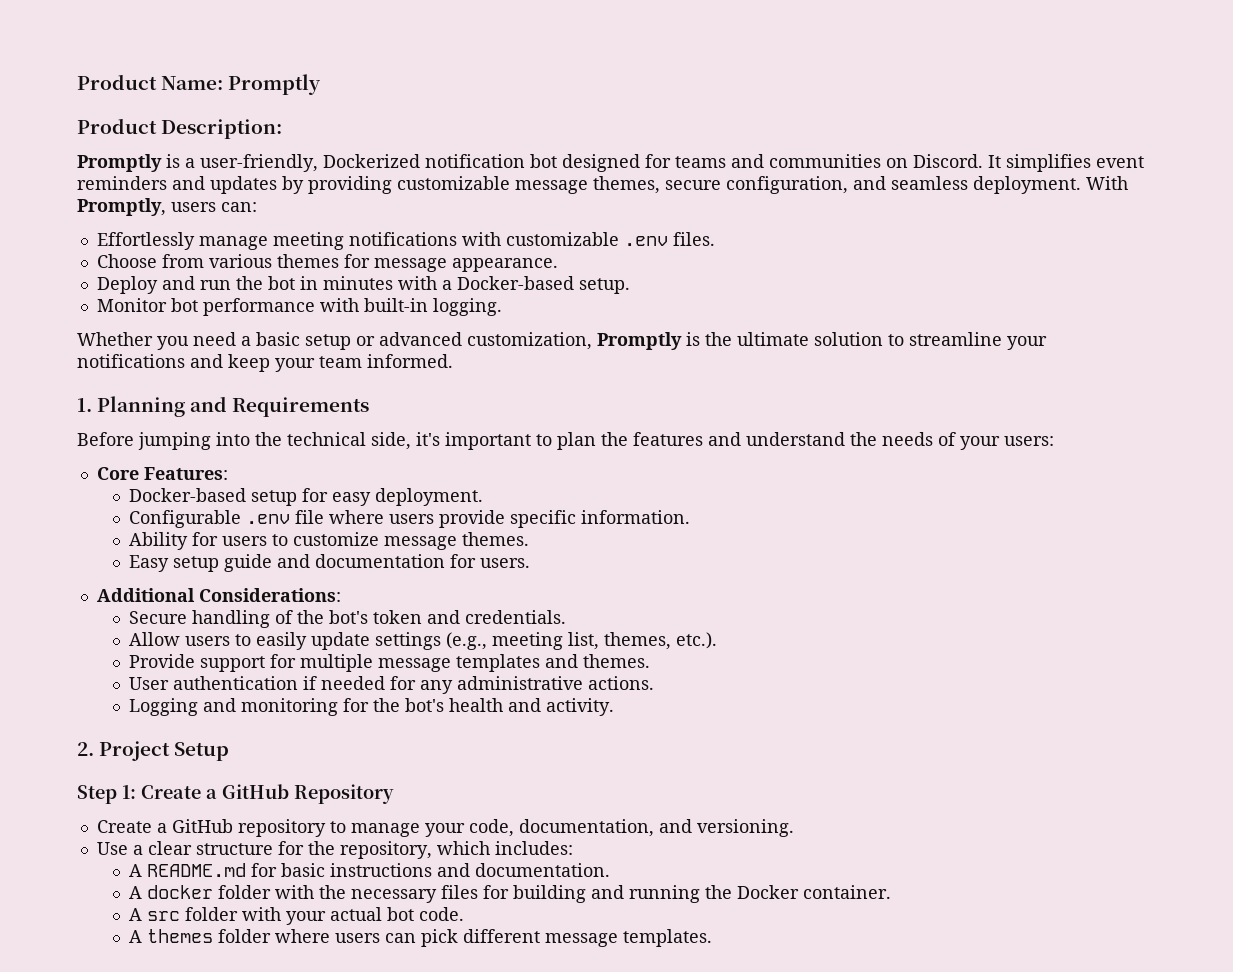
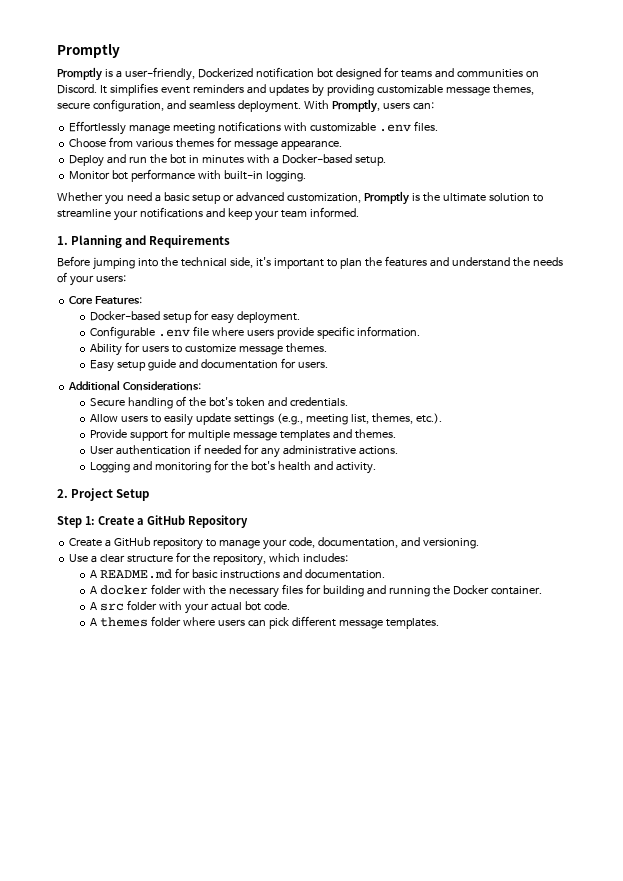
[77,74,322,95] [77,118,283,139] Product Name: Promptly // Product Description: -> [57,44,120,58] Promptly

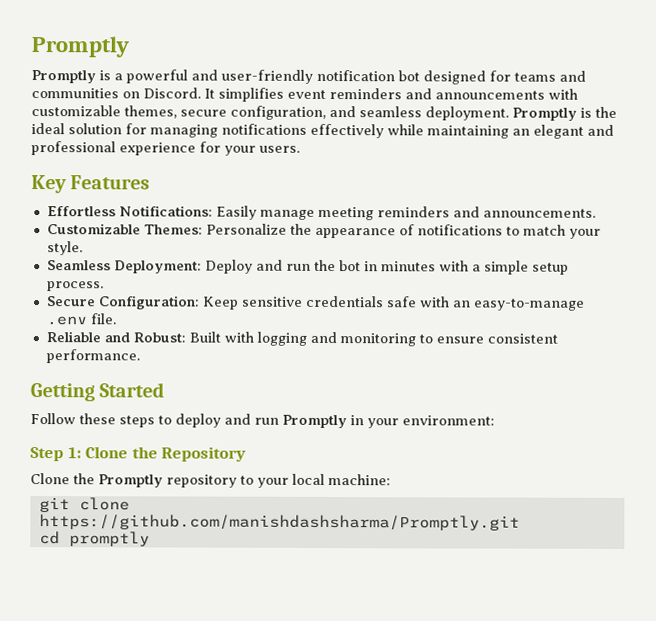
[124,67,253,81] user-friendly, Dockerized -> [126,69,313,84] powerful and user-friendly
[268,84,490,97] updates by providing customizable message -> [435,88,578,100] [31,105,121,117] announcements with customizable
[303,99,434,113] [69,121,438,135] [69,137,342,150] With Promptly, users can: // Effortlessly manage meeting notifications with customizable .env files. // Choose from various themes for message appearance. // -> [512,106,617,121] [31,123,614,139] [31,141,300,156] [31,175,151,194] [46,205,596,221] [46,223,601,239] [46,241,83,256] [46,260,202,274] Promptly is the ideal solution for managing notifications effectively while maintaining an elegant and professional experience for your users. // Key Features // Effortless Notifications: Easily manage meeting reminders and announcements. // Customizable Themes: Personalize the appearance of notifications to match your style. // Seamless Deployment:
[281,154,386,166] [69,169,306,182] [57,191,543,205] [57,207,359,221] [57,235,231,248] [57,256,563,270] [57,272,126,286] [69,296,143,305] [90,310,301,324] [90,326,420,339] [90,342,327,356] [90,358,328,372] [68,380,202,391] [90,396,348,409] [90,413,442,426] [90,428,396,441] [90,444,398,458] [90,460,376,474] [57,488,150,501] [57,515,248,528] [69,537,479,550] [69,552,348,566] [90,568,385,579] [90,584,542,598] [90,600,290,614] [90,616,439,629] Docker-based setup. // Monitor bot performance with built-in logging. // Whether you need a basic setup or advanced customization, Promptly is the ultimate solution to streamline your notifications and keep your team informed. // 1. Planning and Requirements // Before jumping into the technical side, it's important to plan the features and understand the needs of your users: // Core Features: // Docker-based setup for easy deployment. // Configurable .env file where users provide specific information. // Ability for users to customize message themes. // Easy setup guide and documentation for users. // Additional Considerations: // Secure handling of the bot's token and credentials. // Allow users to easily update settings (e.g., meeting list, themes, etc.). // Provide support for multiple message templates and themes. // User authentication if needed for any administrative actions. // Logging and monitoring for the bot's health and activity. // 2. Project Setup // Step 1: Create a GitHub Repository // Create a GitHub repository to manage your code, documentation, and versioning. // Use a clear structure for the repository, which includes: // A README.md for basic instructions and documentation. // A docker folder with the necessary files for building and running the Docker container. // A src folder with your actual bot code. // A themes folder where users can pick different message templates. -> [483,260,569,275] [46,281,104,292] [46,295,585,311] [45,313,116,326] [45,331,558,347] [45,349,140,364] [30,382,165,402] [30,413,495,429] [30,446,247,462] [30,473,391,488] [38,497,130,513] [38,514,520,531] [38,531,150,547] simple setup process. // Secure Configuration: Keep sensitive credentials safe with an easy-to-manage .env file. // Reliable and Robust: Built with logging and monitoring to ensure consistent performance. // Getting Started // Follow these steps to deploy and run Promptly in your environment: // Step 1: Clone the Repository // Clone the Promptly repository to your local machine: // git clone https://github.com/manishdashsharma/Promptly.git // cd promptly

